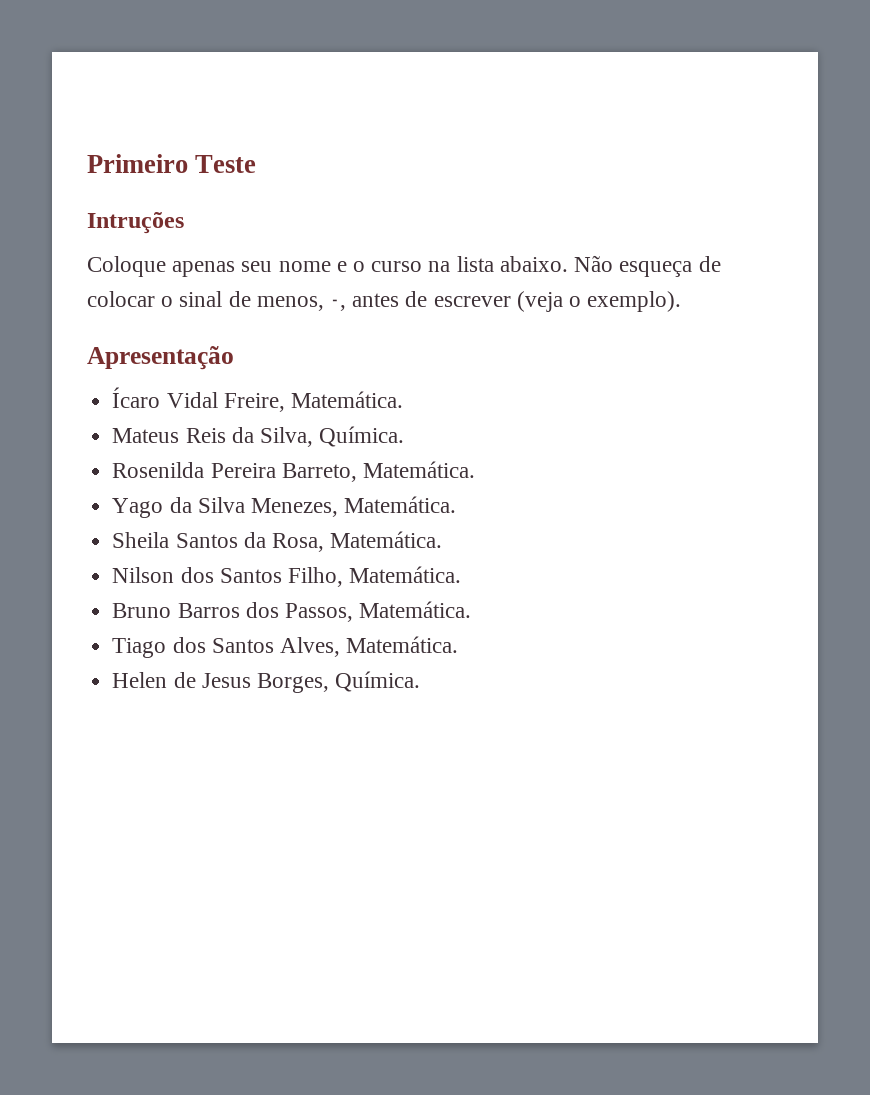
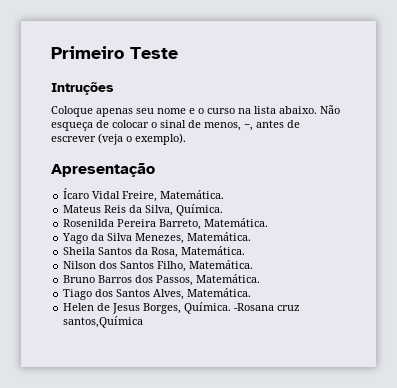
(421, 681) none -> [234,303,301,311] [63,316,144,328] -Rosana cruz santos,Química

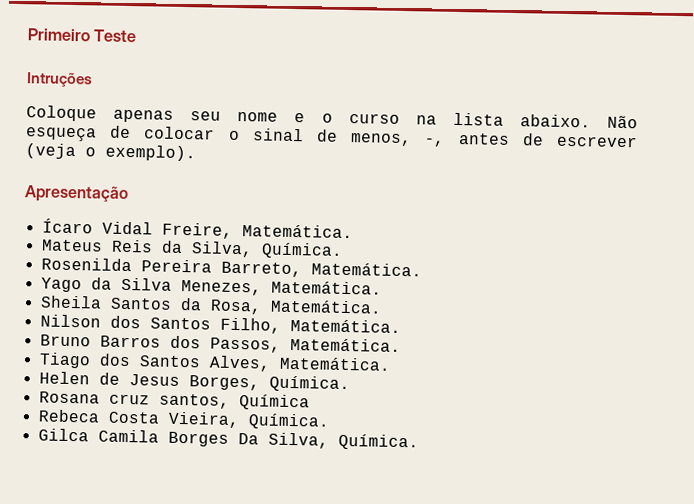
[234,303,301,311] [63,316,144,328] -Rosana cruz santos,Química -> [38,391,310,411] [37,409,330,430] [37,428,419,451] // Rosana cruz santos, Química // Rebeca Costa Vieira, Química. // Gilca Camila Borges Da Silva, Química.

